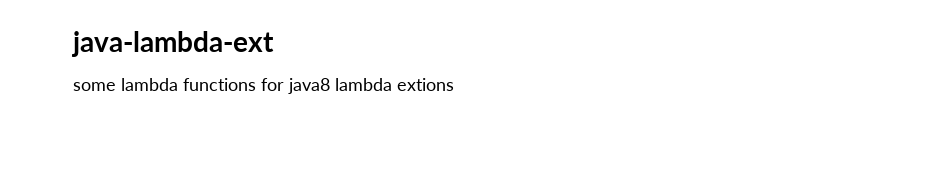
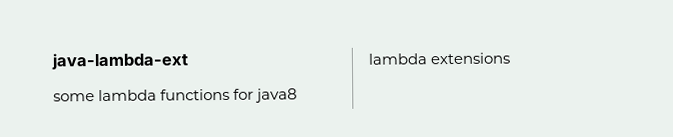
[397,78,454,91] extions -> [430,52,511,65] extensions

